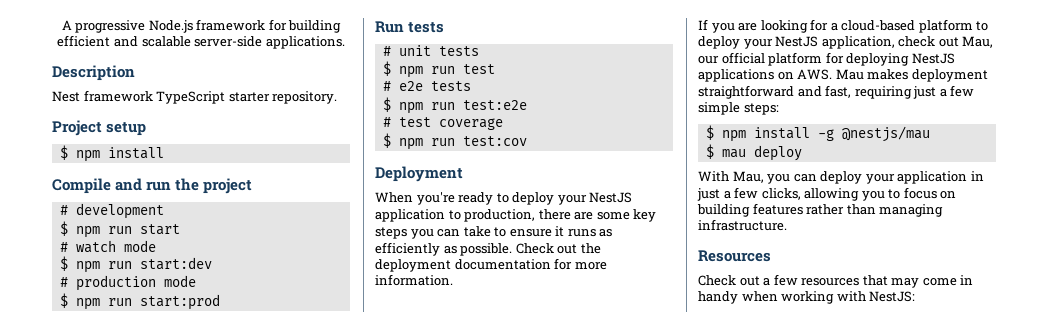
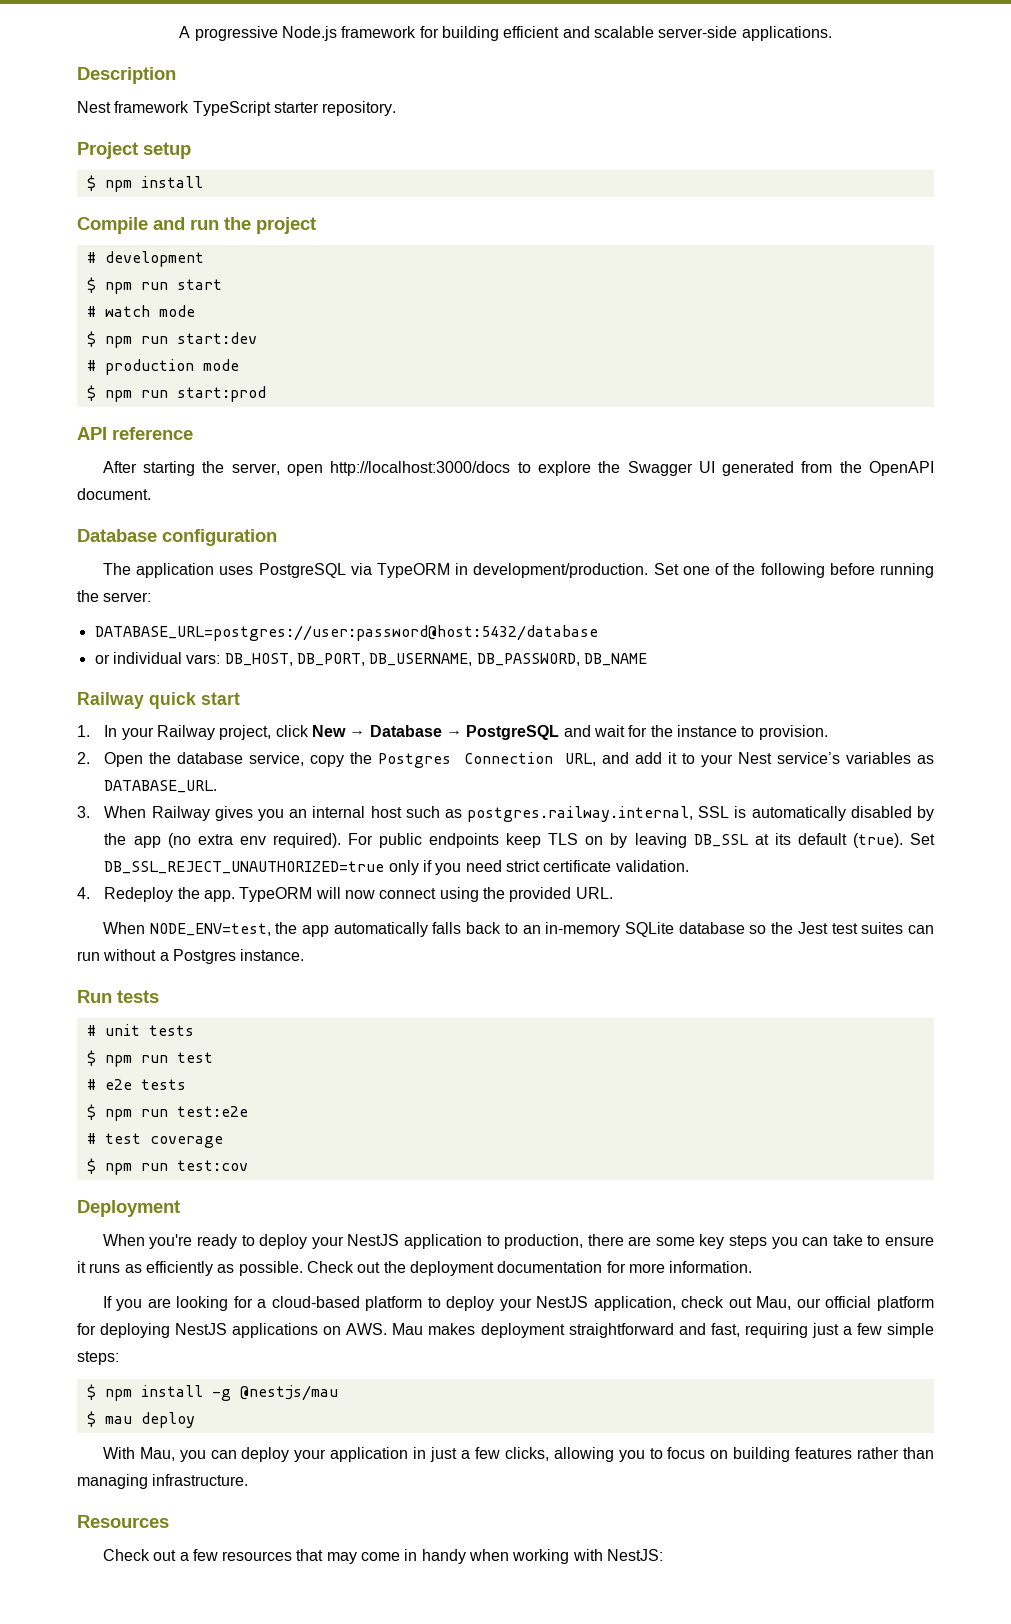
(220, 302) none -> [77,427,193,440] [102,461,935,476] [77,488,151,500] [77,529,277,546] [102,563,935,578] [77,590,152,602] [94,625,598,641] [94,652,647,666] [77,692,240,709] [77,725,828,740] [77,752,935,768] [104,780,218,793] [77,806,935,822] [104,833,935,848] [104,860,689,875] [77,887,613,902] [102,922,935,937] [77,949,305,964] // API reference // After starting the server, open http://localhost:3000/docs to explore the Swagger UI generated from the OpenAPI document. // Database configuration // The application uses PostgreSQL via TypeORM in development/production. Set one of the following before running the server: // DATABASE_URL=postgres://user:password@host:5432/database // or individual vars: DB_HOST, DB_PORT, DB_USERNAME, DB_PASSWORD, DB_NAME // Railway quick start // 1. In your Railway project, click New → Database → PostgreSQL and wait for the instance to provision. // 2. Open the database service, copy the Postgres Connection URL, and add it to your Nest service’s variables as DATABASE_URL. // 3. When Railway gives you an internal host such as postgres.railway.internal, SSL is automatically disabled by the app (no extra env required). For public endpoints keep TLS on by leaving DB_SSL at its default (true). Set DB_SSL_REJECT_UNAUTHORIZED=true only if you need strict certificate validation. // 4. Redeploy the app. TypeORM will now connect using the provided URL. // When NODE_ENV=test, the app automatically falls back to an in-memory SQLite database so the Jest test suites can run without a Postgres instance.

